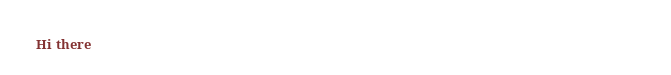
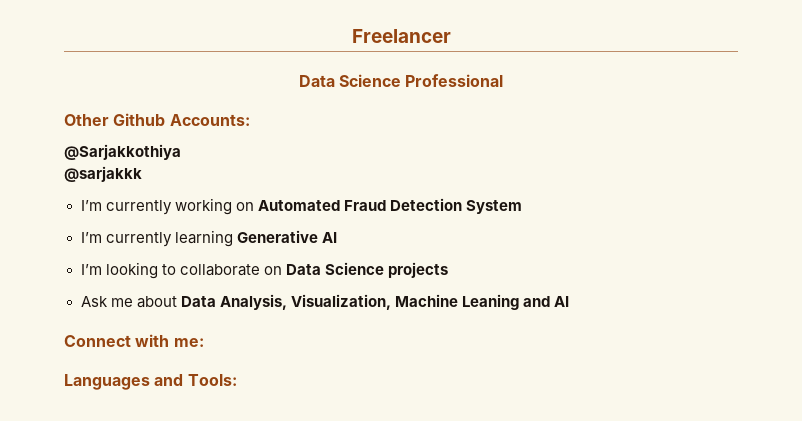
[36,39,91,49] Hi there -> [351,29,451,43] [298,74,504,87] [64,113,250,126] [64,144,181,160] [64,166,142,182] [80,198,522,215] [80,230,337,247] [80,262,448,279] [80,294,569,310] [64,334,204,347] [64,374,237,390] Freelancer // Data Science Professional // Other Github Accounts: // @Sarjakkothiya // @sarjakkk // I’m currently working on Automated Fraud Detection System // I’m currently learning Generative AI // I’m looking to collaborate on Data Science projects // Ask me about Data Analysis, Visualization, Machine Leaning and AI // Connect with me: // Languages and Tools:

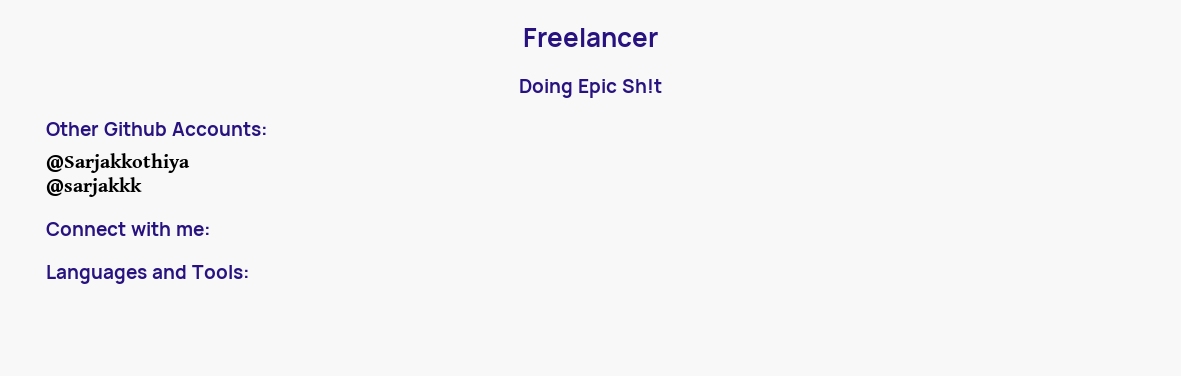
[298,74,504,87] Data Science Professional -> [518,79,663,98] Doing Epic Sh!t
[80,198,522,215] [80,230,337,247] [80,262,448,279] [80,294,569,310] // I’m currently working on Automated Fraud Detection System // I’m currently learning Generative AI // I’m looking to collaborate on Data Science projects // Ask me about Data Analysis, Visualization, Machine Leaning and AI -> (142, 187) none

